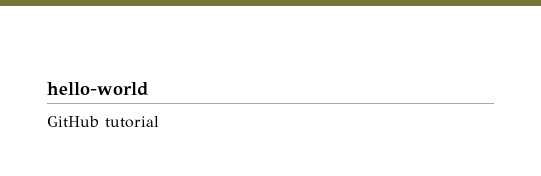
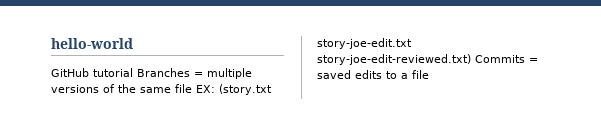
(159, 122) none -> [137,68,252,79] [51,84,272,95] [317,38,412,49] [317,54,538,65] [317,70,429,79] Branches = multiple versions of the same file EX: (story.txt story-joe-edit.txt story-joe-edit-reviewed.txt) Commits = saved edits to a file

